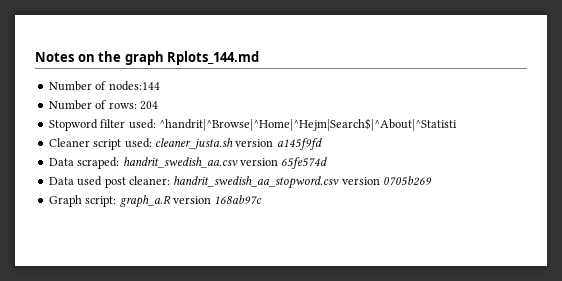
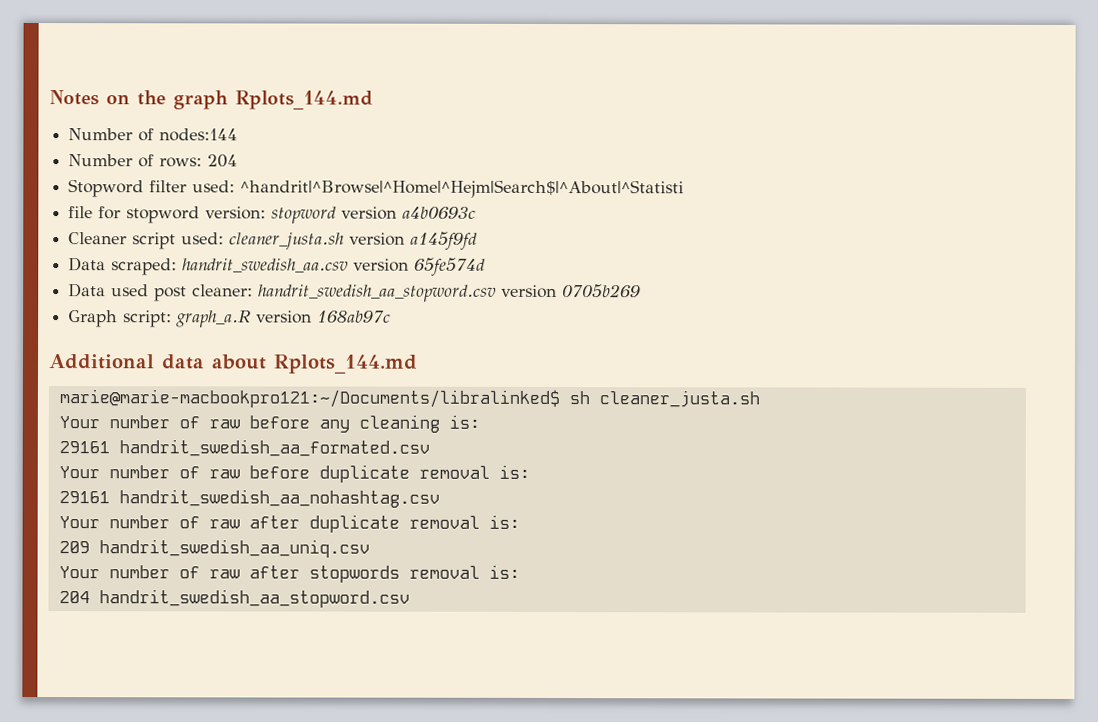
(457, 124) none -> [68,206,477,224] // file for stopword version: stopword version a4b0693c
(263, 200) none -> [48,354,418,374] [58,389,760,409] [58,414,480,433] [58,439,430,457] [58,464,530,483] [58,489,440,508] [58,514,520,533] [58,539,370,558] [58,564,520,583] [58,589,410,608] // Additional data about Rplots_144.md // marie@marie-macbookpro121:~/Documents/libralinked$ sh cleaner_justa.sh // Your number of raw before any cleaning is: // 29161 handrit_swedish_aa_formated.csv // Your number of raw before duplicate removal is: // 29161 handrit_swedish_aa_nohashtag.csv // Your number of raw after duplicate removal is: // 209 handrit_swedish_aa_uniq.csv // Your number of raw after stopwords removal is: // 204 handrit_swedish_aa_stopword.csv

